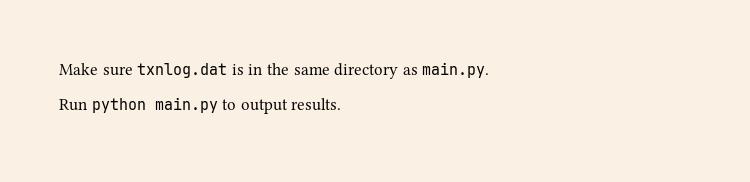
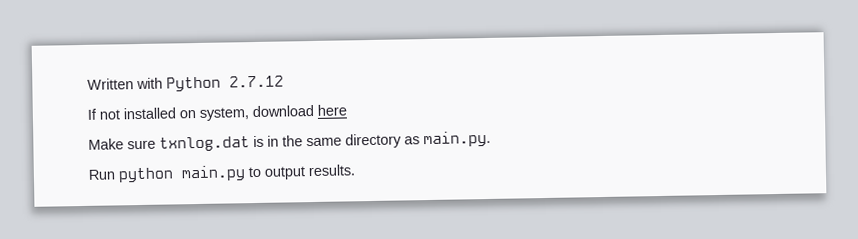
(59, 69) none -> [87,75,284,92] [87,104,347,121] Written with Python 2.7.12 // If not installed on system, download here //

